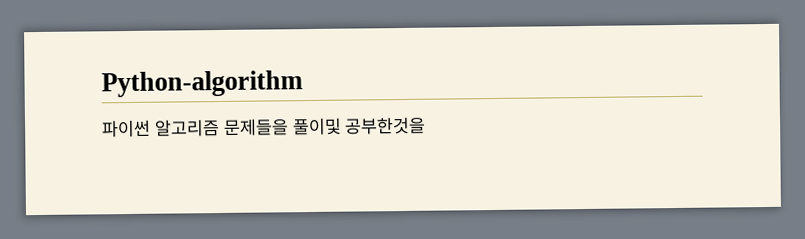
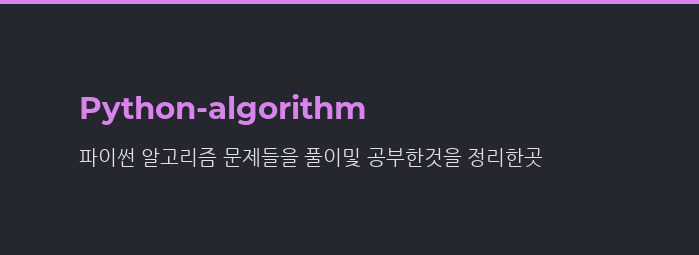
(427, 125) none -> [467,148,543,168] 정리한곳

